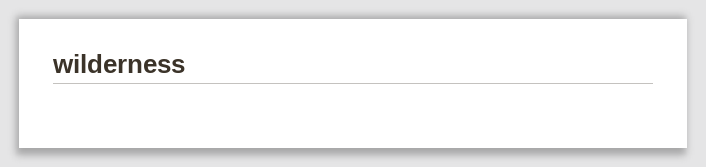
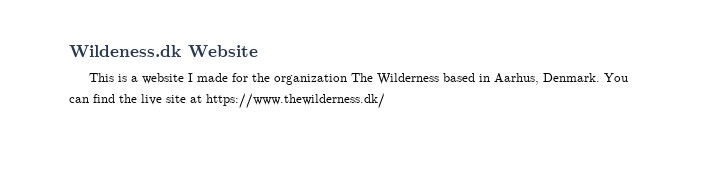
[52,54,185,73] wilderness -> [69,45,258,58] [88,73,628,85] [69,93,385,109] Wildeness.dk Website // This is a website I made for the organization The Wilderness based in Aarhus, Denmark. You can find the live site at https://www.thewilderness.dk/

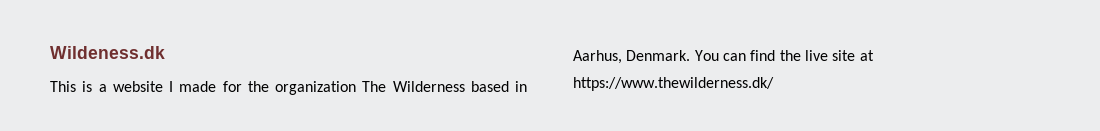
[188,45,258,58] Website -> (165, 52) none

